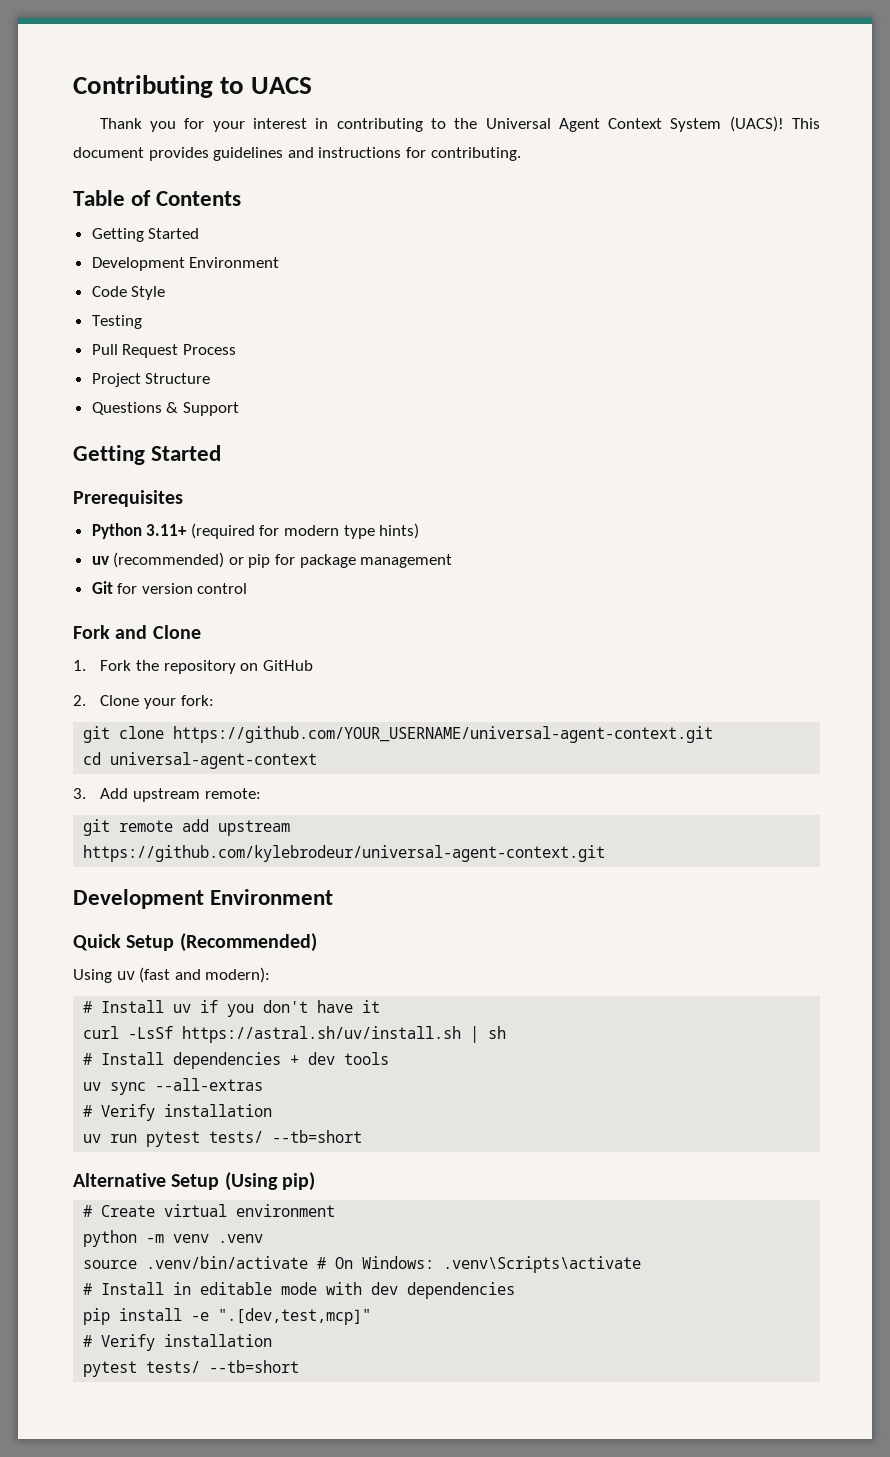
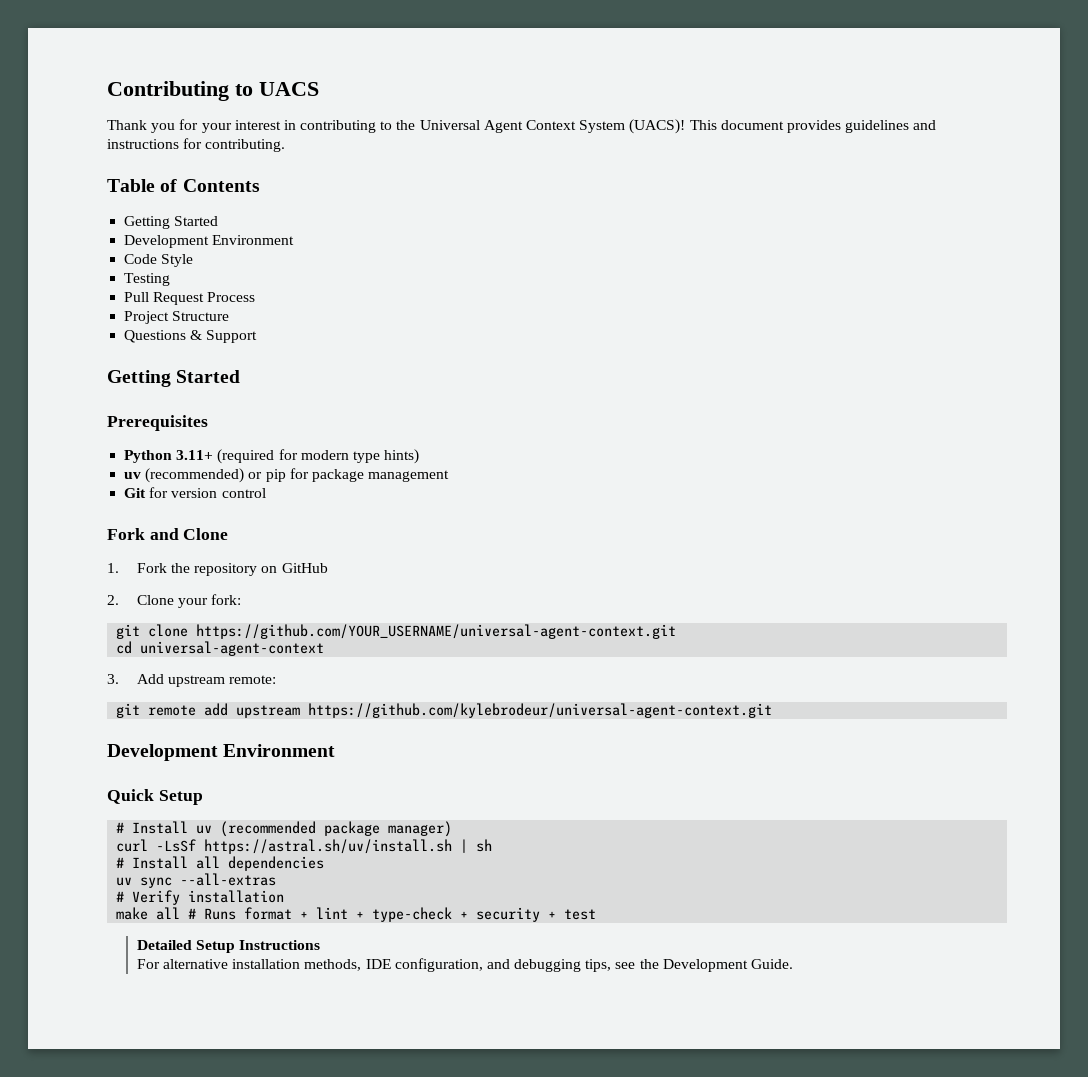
[179,933,317,952] [73,967,271,983] [83,1000,381,1017] (Recommended) // Using uv (fast and modern): // # Install uv if you don't have it -> [116,821,453,837] // # Install uv (recommended package manager)
[173,1052,390,1069] dependencies + dev tools -> [196,856,325,871] all dependencies
[83,1130,363,1147] [73,1172,315,1191] [83,1204,336,1217] [83,1230,264,1247] [83,1256,642,1273] [83,1282,516,1299] [83,1308,372,1325] [83,1334,273,1351] [83,1360,300,1377] uv run pytest tests/ --tb=short // Alternative Setup (Using pip) // # Create virtual environment // python -m venv .venv // source .venv/bin/activate # On Windows: .venv\Scripts\activate // # Install in editable mode with dev dependencies // pip install -e ".[dev,test,mcp]" // # Verify installation // pytest tests/ --tb=short -> [116,907,597,922] [136,940,321,953] [136,958,794,972] make all # Runs format + lint + type-check + security + test // Detailed Setup Instructions // For alternative installation methods, IDE configuration, and debugging tips, see the Development Guide.

